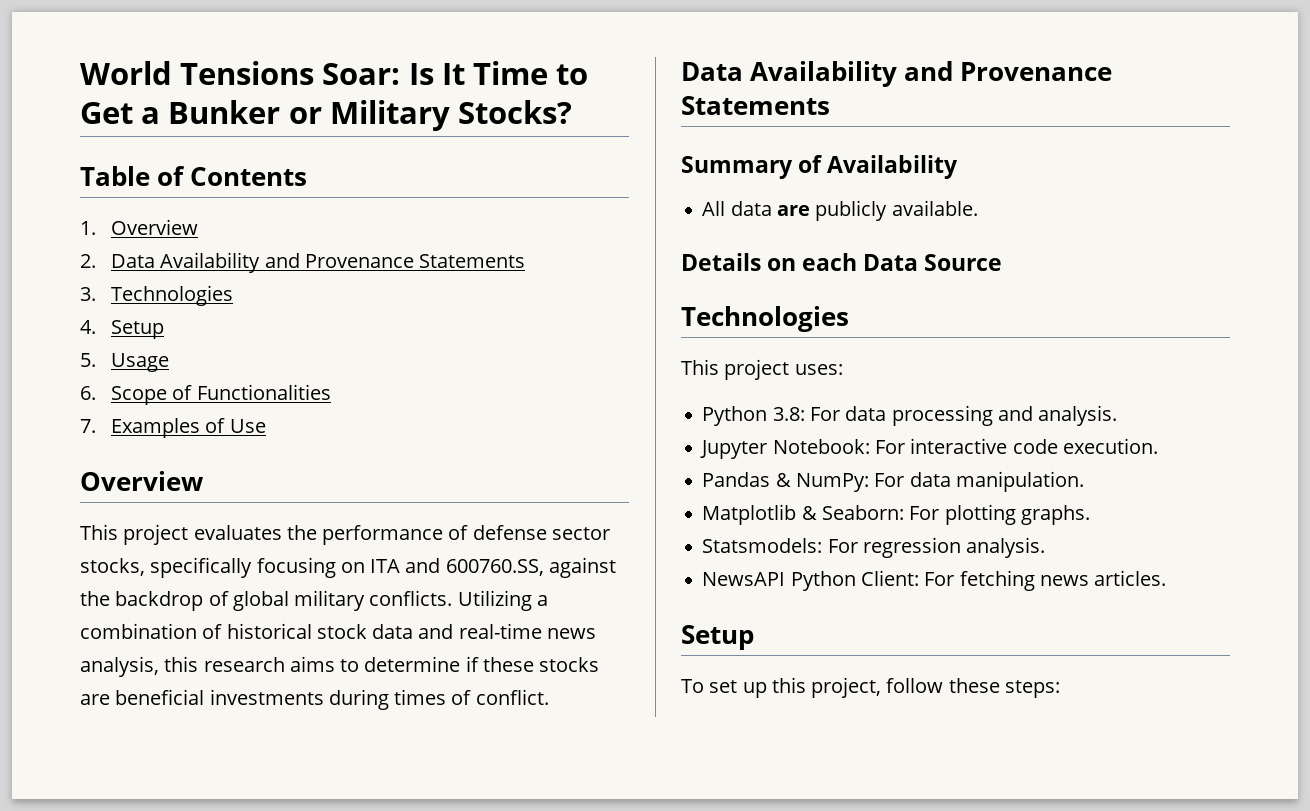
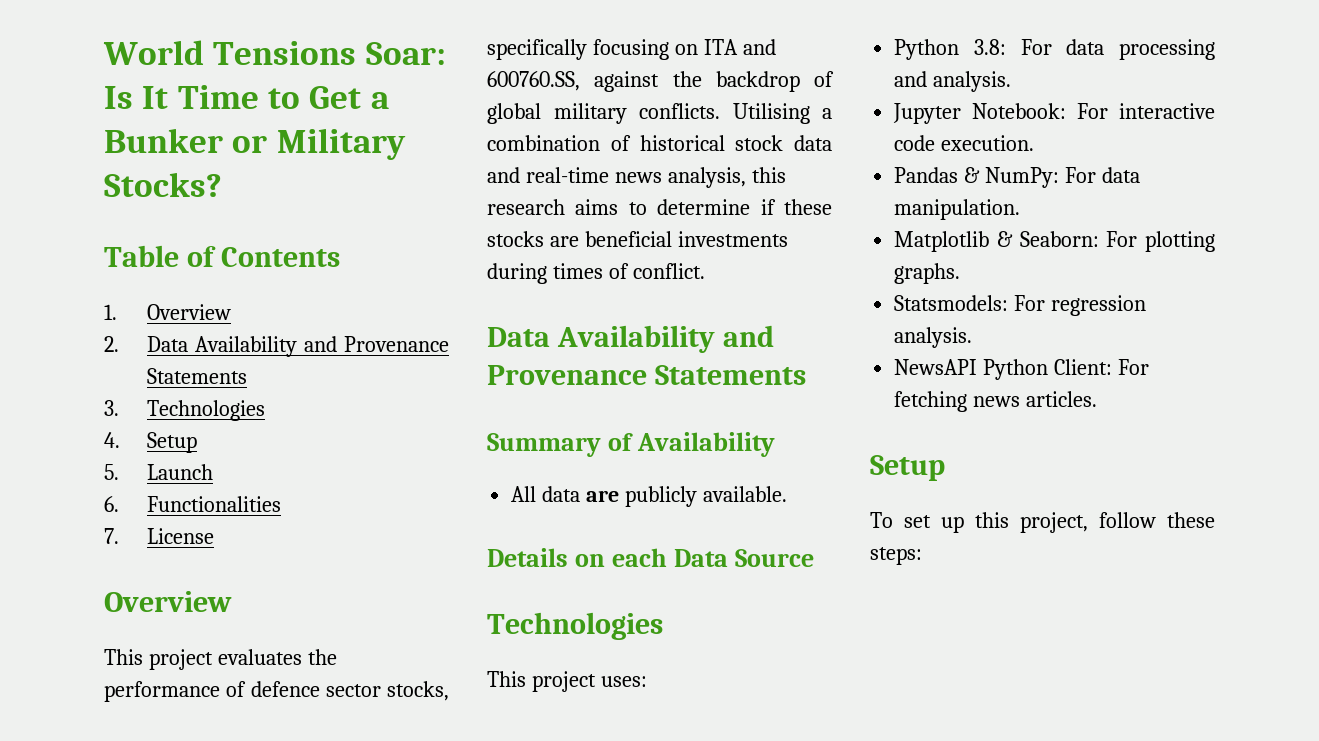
[111,353,170,372] Usage -> [147,464,214,480] Launch
[111,385,193,405] Scope of -> (119, 504) none
[111,418,266,438] Examples of Use -> [147,528,215,544] License
[472,525,547,540] defense -> [250,681,320,697] defence
[457,590,532,611] Utilizing -> [732,103,810,124] Utilising

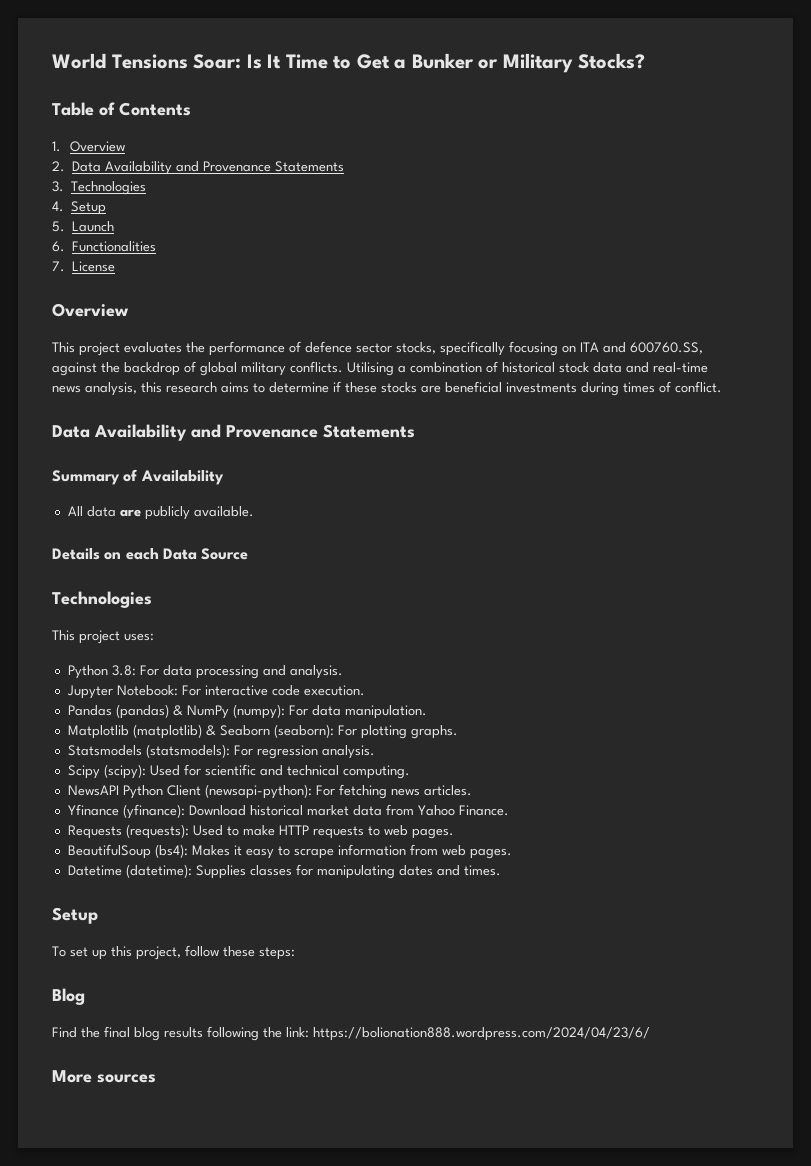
[964,167,1060,188] & NumPy: -> [115,704,285,719] (pandas) & NumPy (numpy):
[996,231,1099,247] & Seaborn: -> [132,724,334,739] (matplotlib) & Seaborn (seaborn):
[894,295,1009,311] Statsmodels: -> [67,744,230,758] Statsmodels (statsmodels):
(973, 337) none -> [67,764,410,779] // Scipy (scipy): Used for scientific and technical computing.
[1054,359,1113,375] Client: -> [166,784,312,799] Client (newsapi-python):
(1098, 399) none -> [67,804,509,819] [67,824,454,839] [67,844,512,859] [67,864,501,879] // Yfinance (yfinance): Download historical market data from Yahoo Finance. // Requests (requests): Used to make HTTP requests to web pages. // BeautifulSoup (bs4): Makes it easy to scrape information from web pages. // Datetime (datetime): Supplies classes for manipulating dates and times.
(922, 556) none -> [52,988,85,1005] [52,1026,650,1041] [52,1070,156,1083] // Blog // Find the final blog results following the link: https://bolionation888.wordpress.com/2024/04/23/6/ // More sources

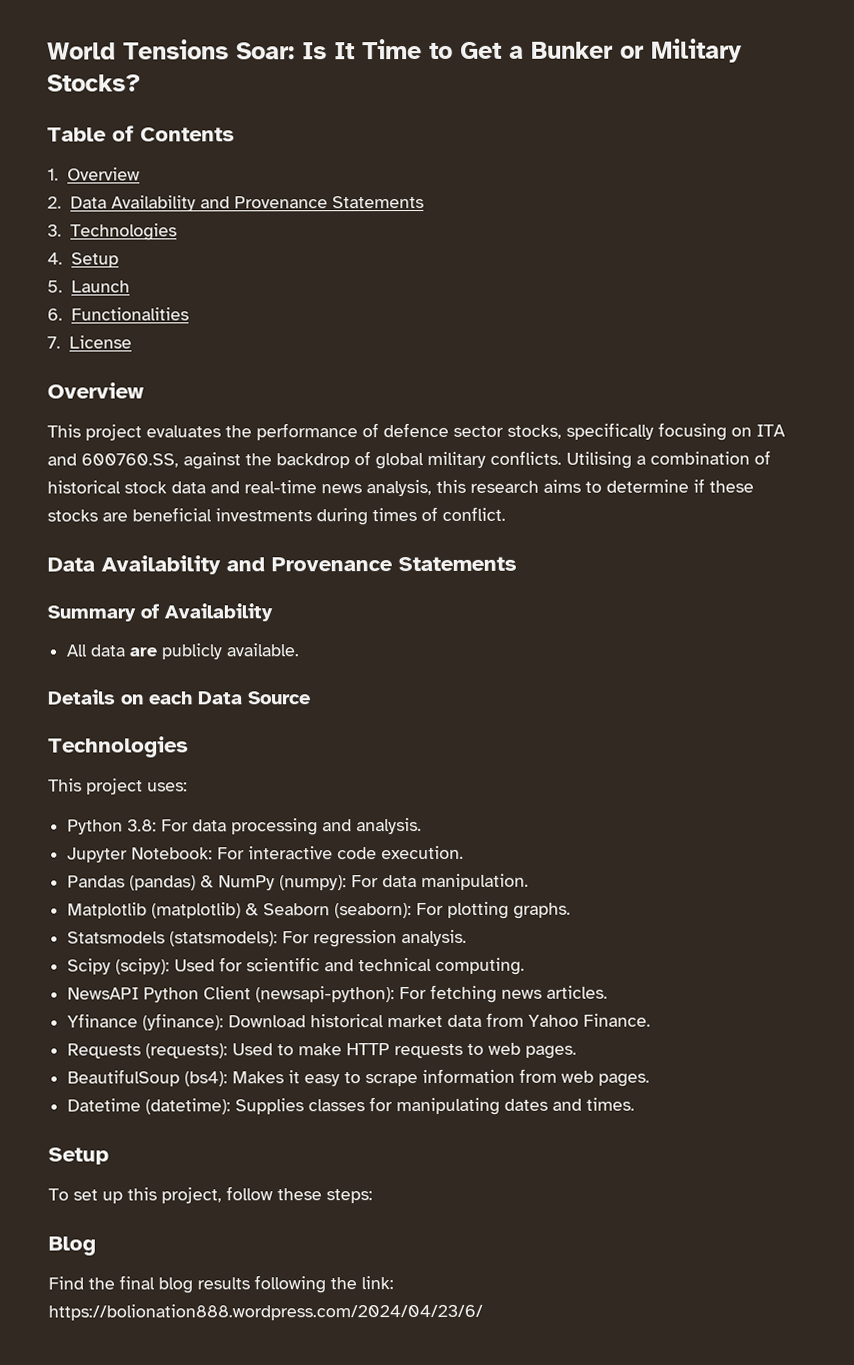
[52,1070,156,1083] // More sources -> (483, 1312) none

